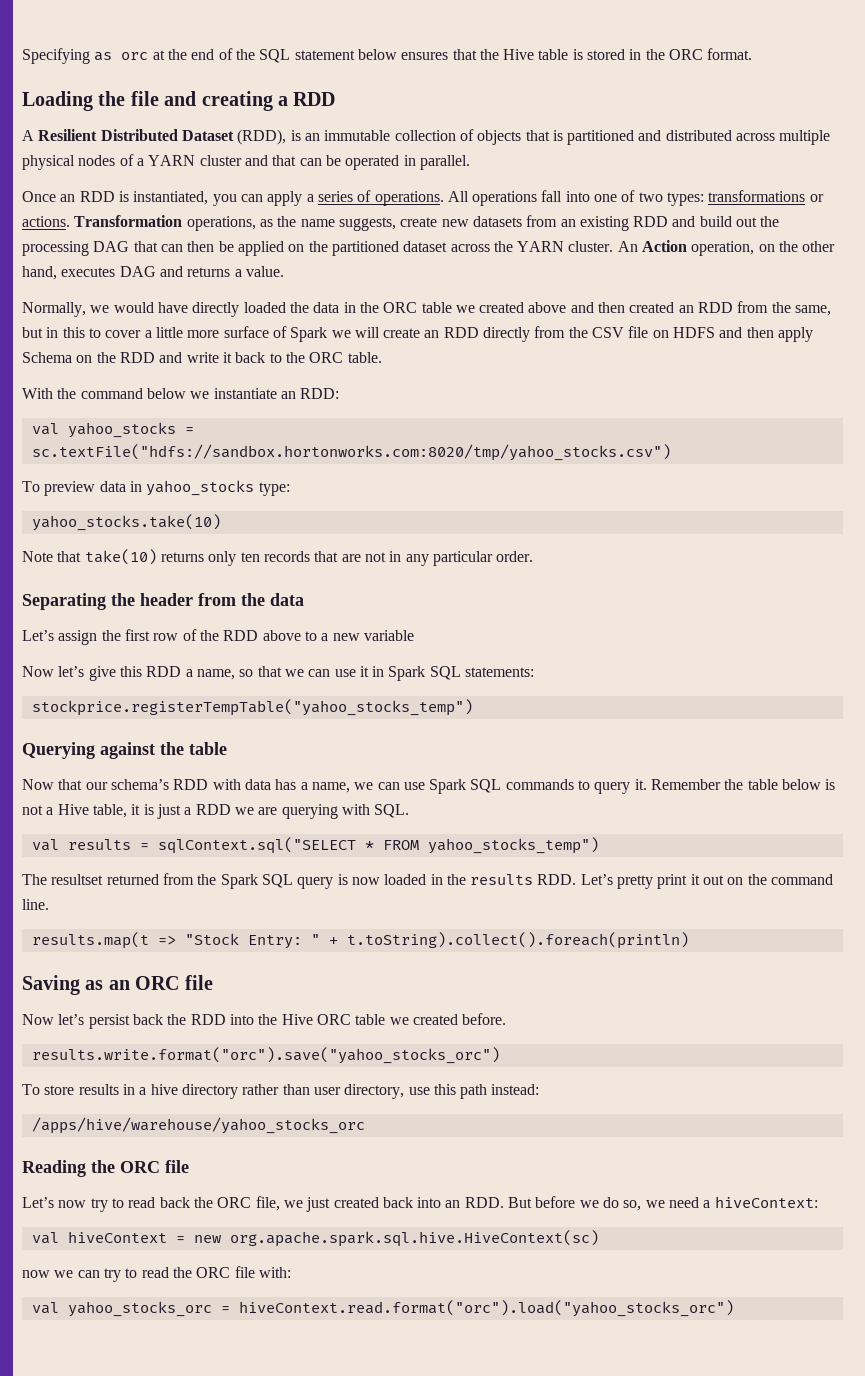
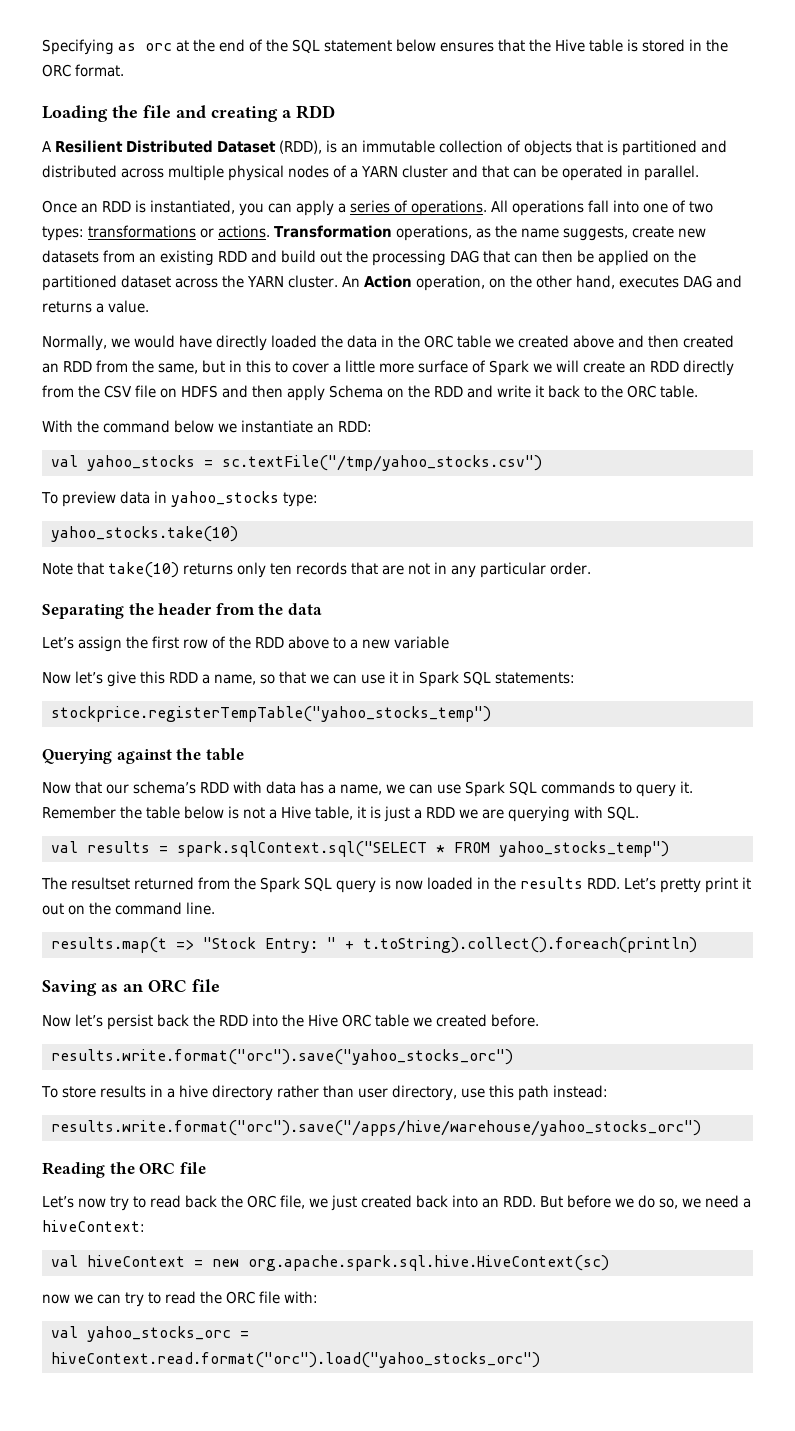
[31,444,671,461] sc.textFile("hdfs://sandbox.hortonworks.com:8020/tmp/yahoo_stocks.csv") -> [221,455,542,471] sc.textFile("/tmp/yahoo_stocks.csv")
[157,837,356,854] sqlContext.sql("SELECT -> [176,841,427,857] spark.sqlContext.sql("SELECT
[31,1117,365,1134] /apps/hive/warehouse/yahoo_stocks_orc -> [50,1120,701,1136] results.write.format("orc").save("/apps/hive/warehouse/yahoo_stocks_orc")

